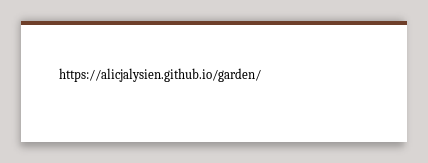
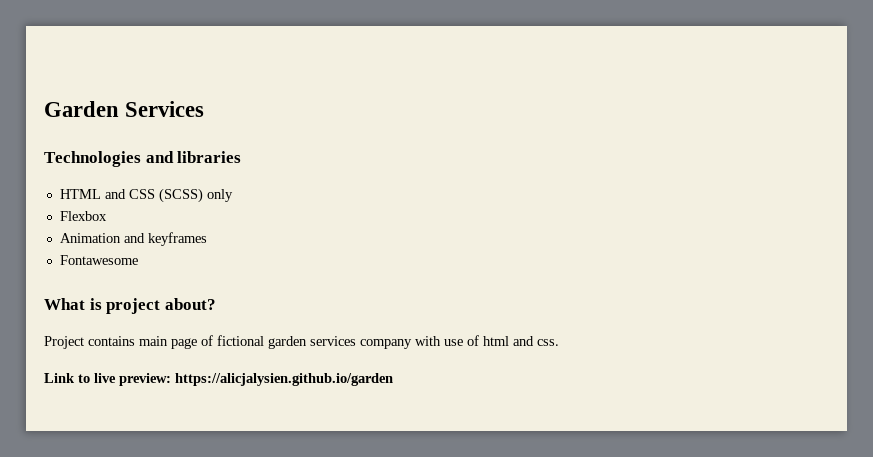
[59,68,261,82] https://alicjalysien.github.io/garden/ -> [44,101,205,117] [44,151,242,167] [59,188,233,203] [59,211,107,221] [59,232,207,246] [59,255,138,265] [44,298,216,314] [44,335,559,349] [44,373,393,386] Garden Services // Technologies and libraries // HTML and CSS (SCSS) only // Flexbox // Animation and keyframes // Fontawesome // What is project about? // Project contains main page of fictional garden services company with use of html and css. // Link to live preview: https://alicjalysien.github.io/garden

